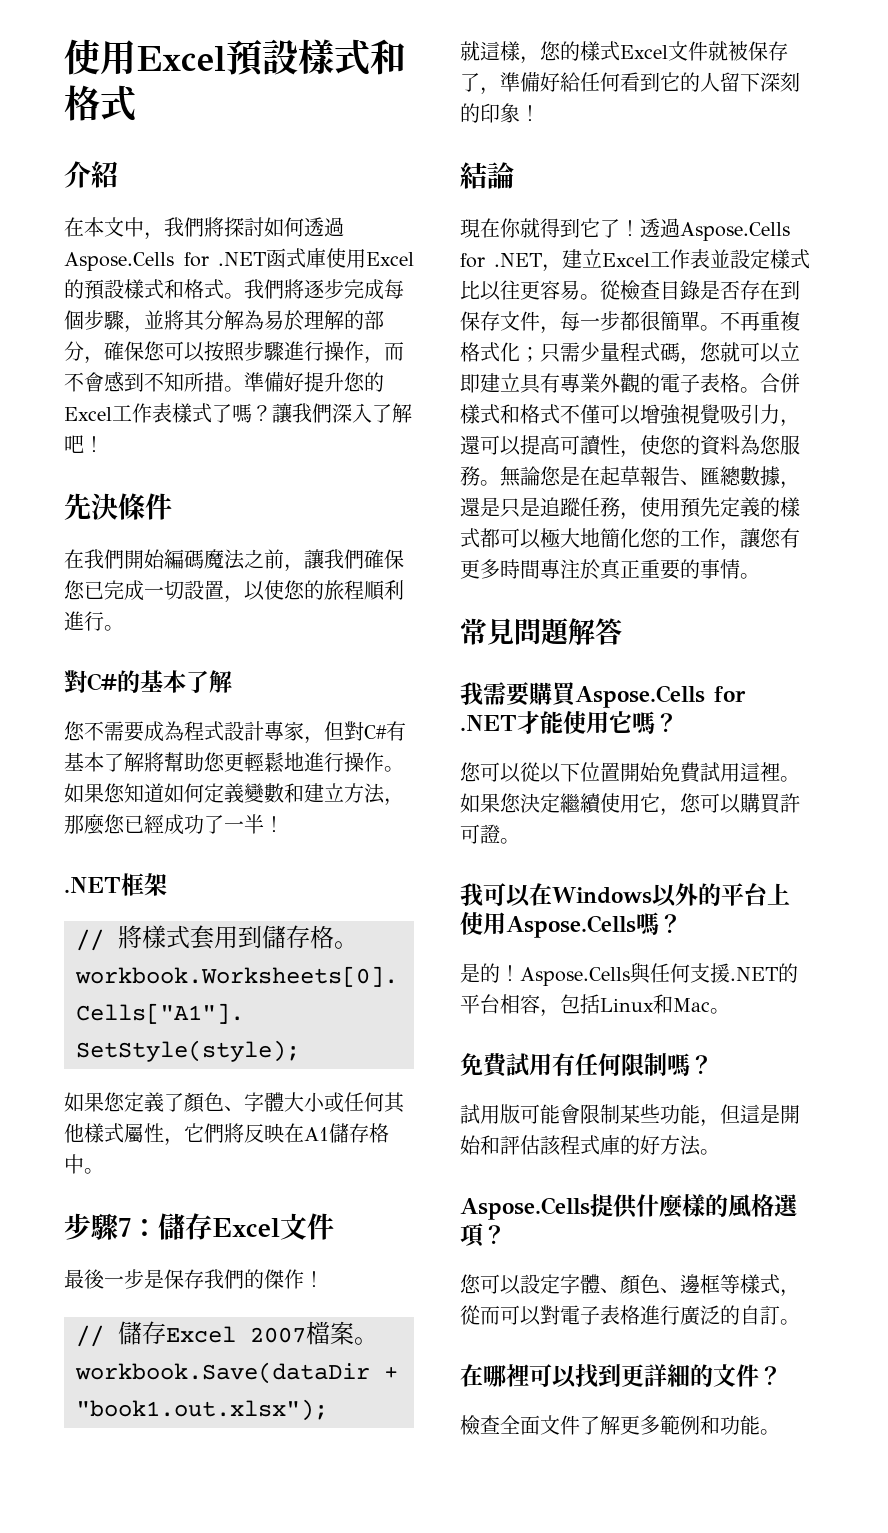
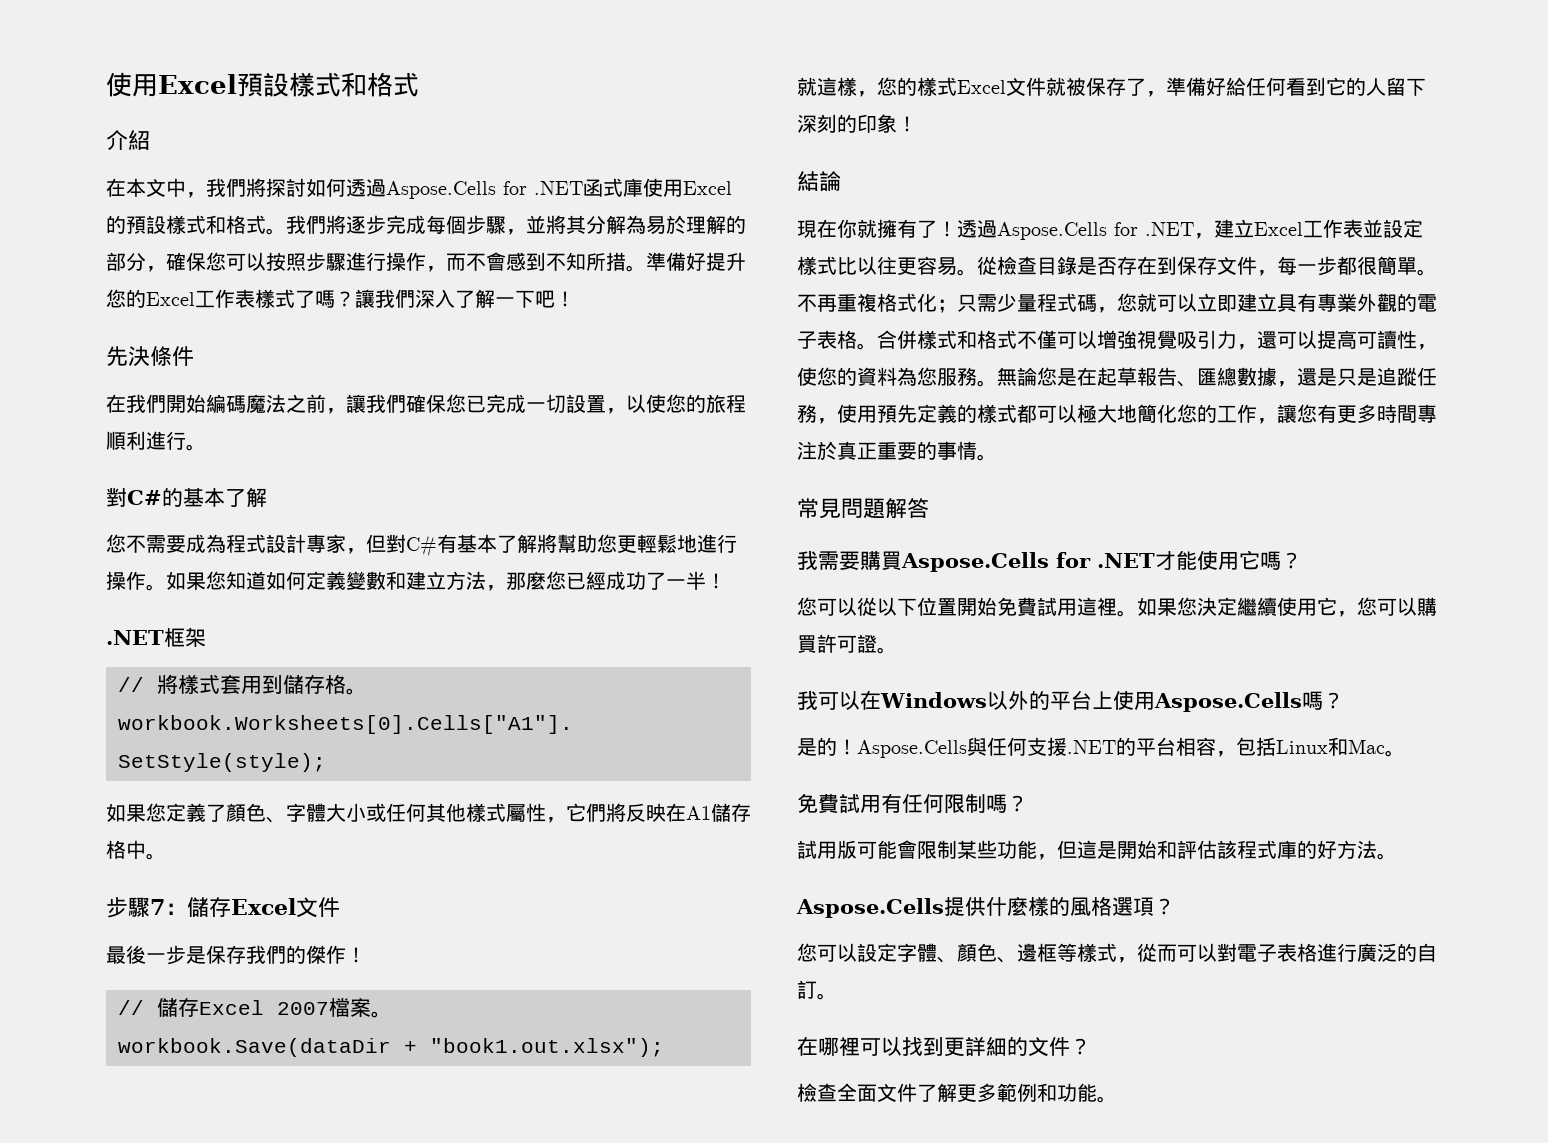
(412, 413) none -> [495,290,535,308] 一下
[540,218,600,238] 得到它 -> [877,219,917,238] 擁有

